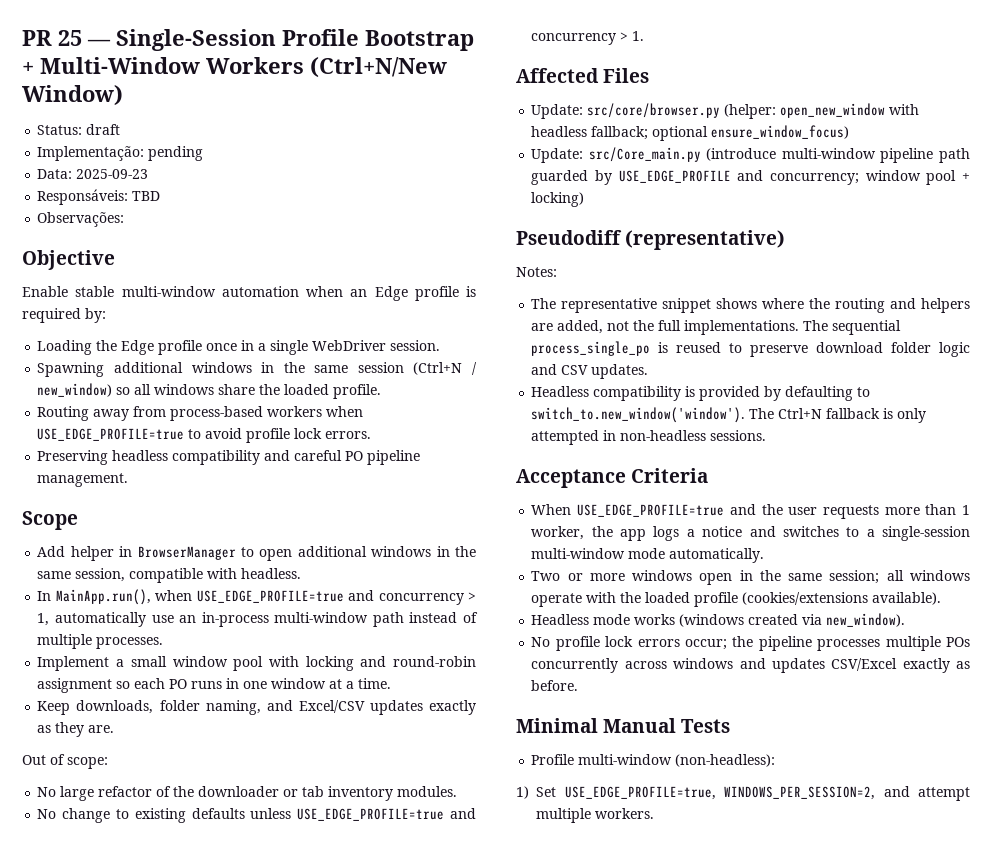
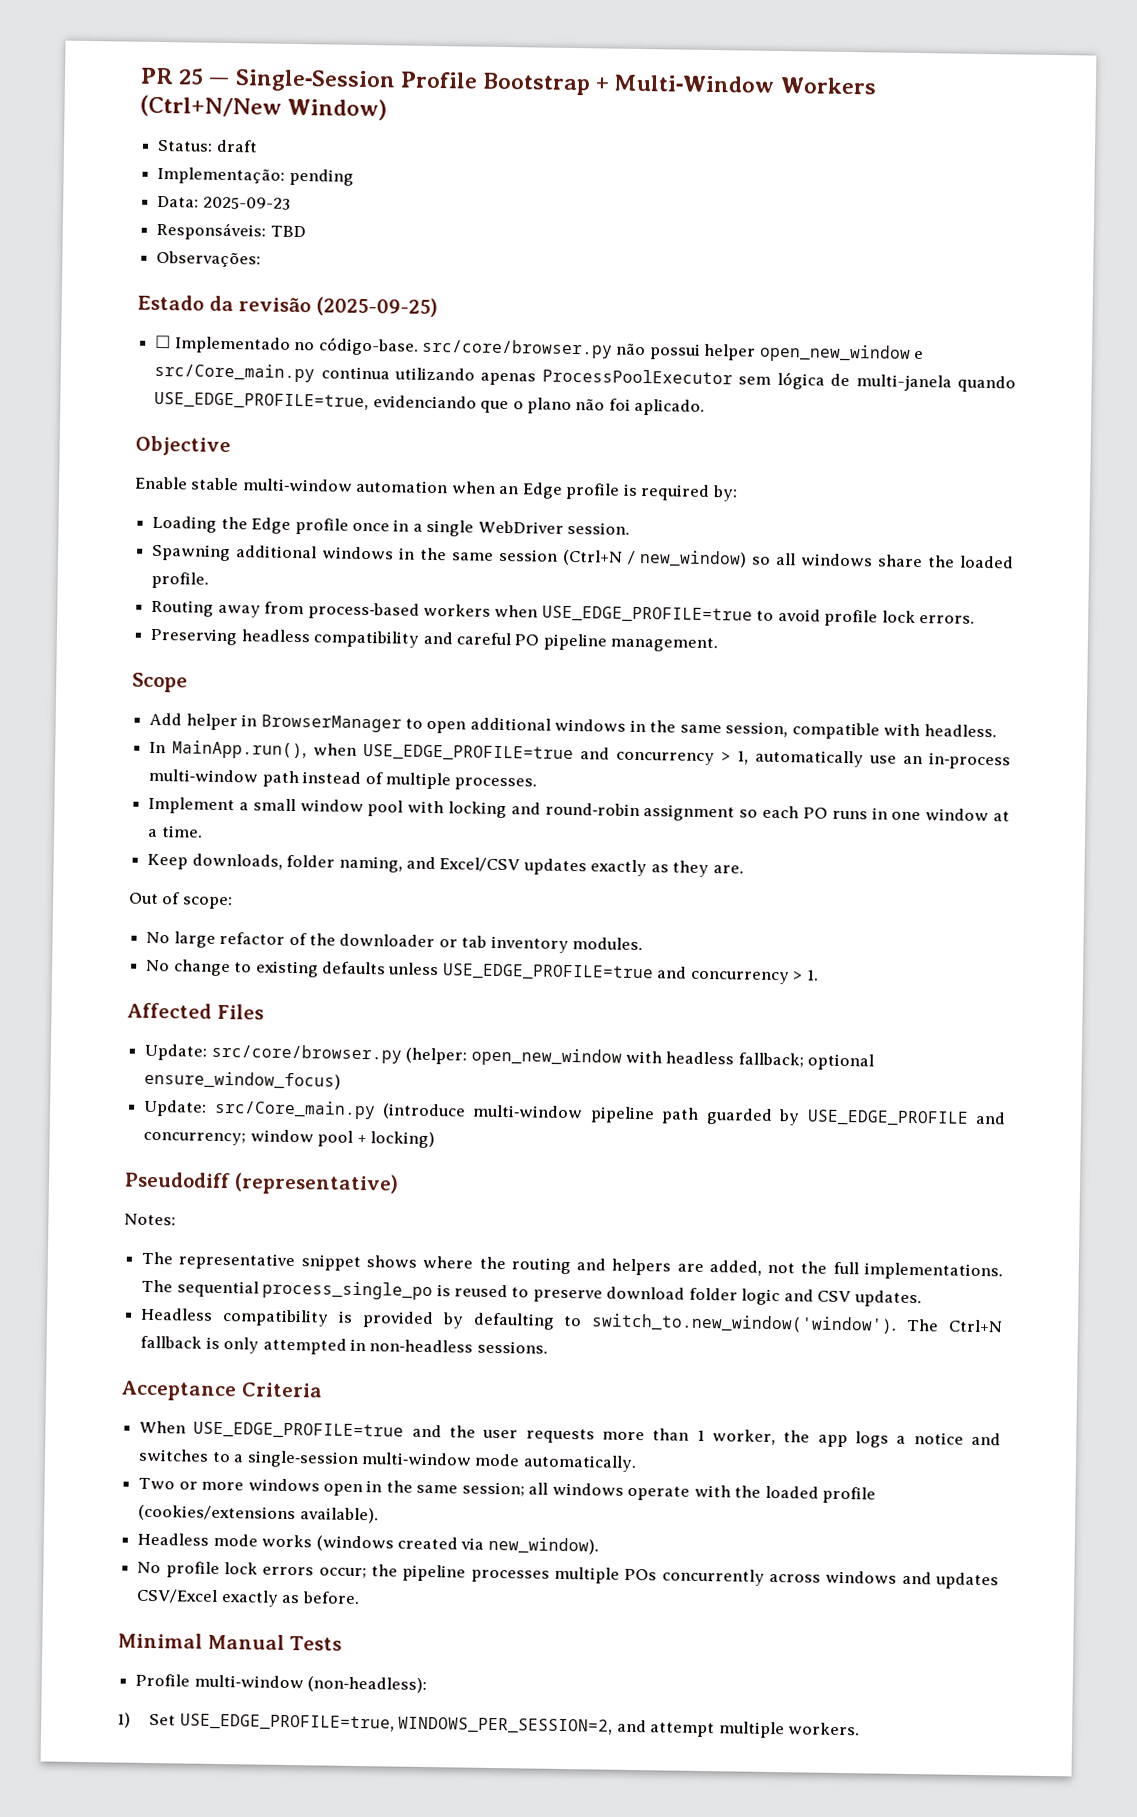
(125, 219) none -> [137,294,438,318] [155,334,925,363] [154,362,1017,393] [154,391,706,416] // Estado da revisão (2025-09-25) // ☐ Implementado no código-base. src/core/browser.py não possui helper open_new_window e src/Core_main.py continua utilizando apenas ProcessPoolExecutor sem lógica de multi-janela quando USE_EDGE_PROFILE=true, evidenciando que o plano não foi aplicado.

